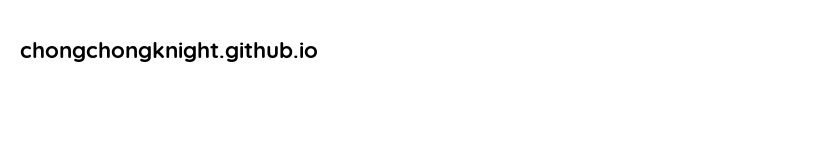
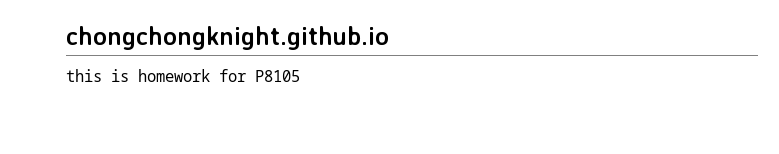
(318, 52) none -> [66,69,300,82] // this is homework for P8105

